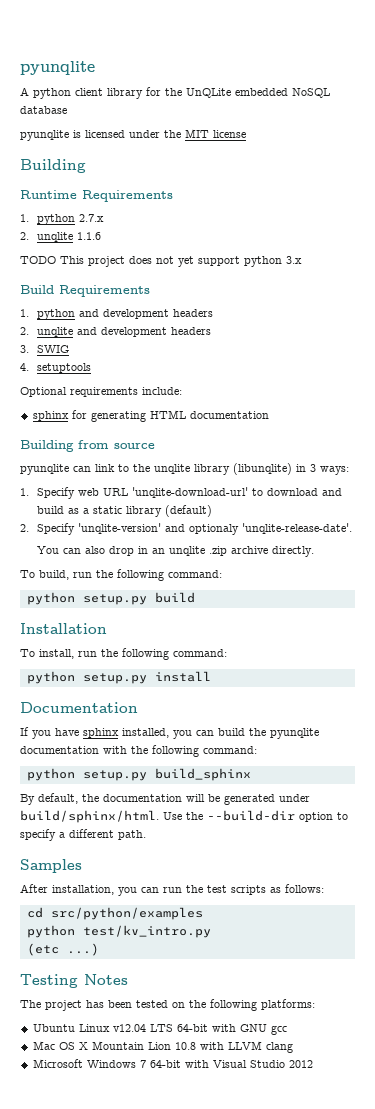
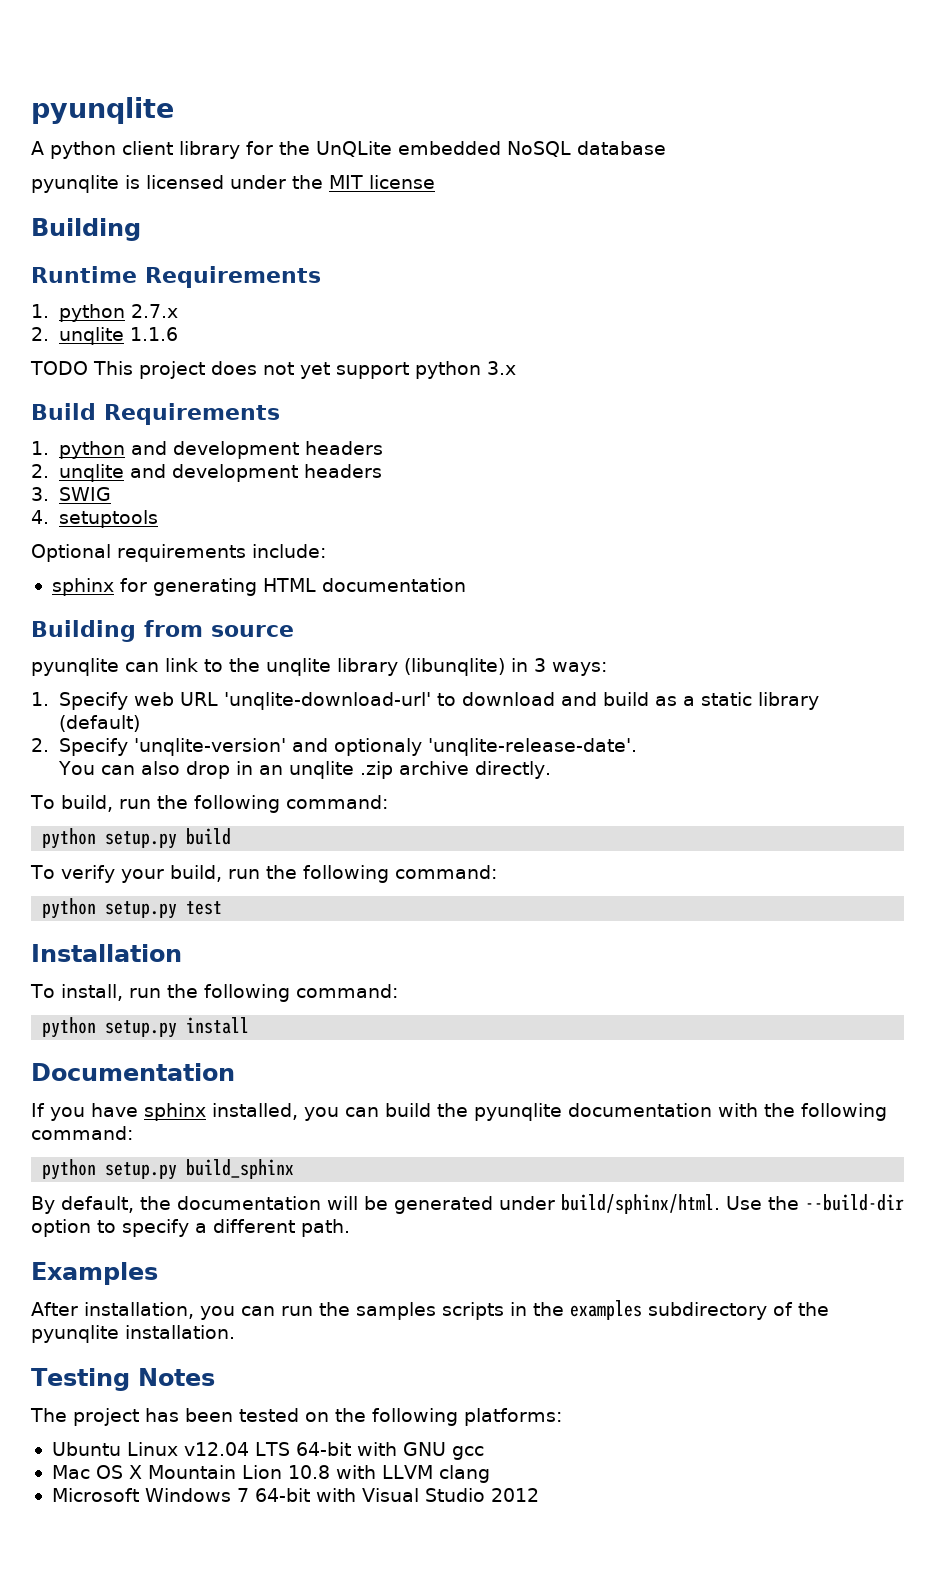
(195, 597) none -> [30,865,497,883] [42,898,223,919] // To verify your build, run the following command: // python setup.py test
[20,859,82,873] Samples -> [31,1262,158,1285] Examples
[207,884,324,895] [26,907,203,920] [26,925,211,938] [26,943,99,956] test scripts as follows: // cd src/python/examples // python test/kv_intro.py // (etc ...) -> [355,1300,829,1320] [31,1325,235,1343] samples scripts in the examples subdirectory of the pyunqlite installation.

